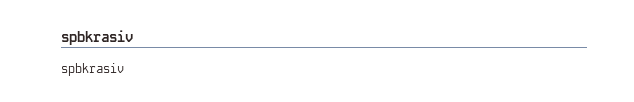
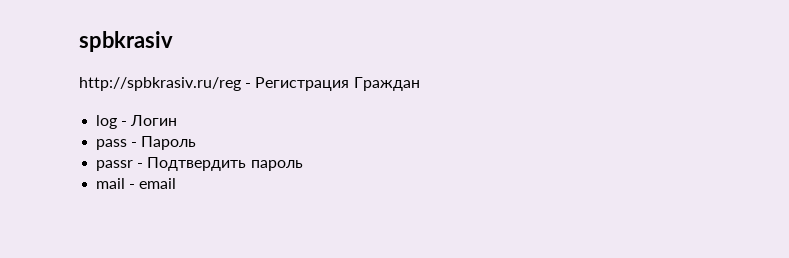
[61,63,124,76] spbkrasiv -> [79,77,420,91] [96,115,178,129] [96,136,197,150] [96,157,303,171] [96,178,177,189] http://spbkrasiv.ru/reg - Регистрация Граждан // log - Логин // pass - Пароль // passr - Подтвердить пароль // mail - email

